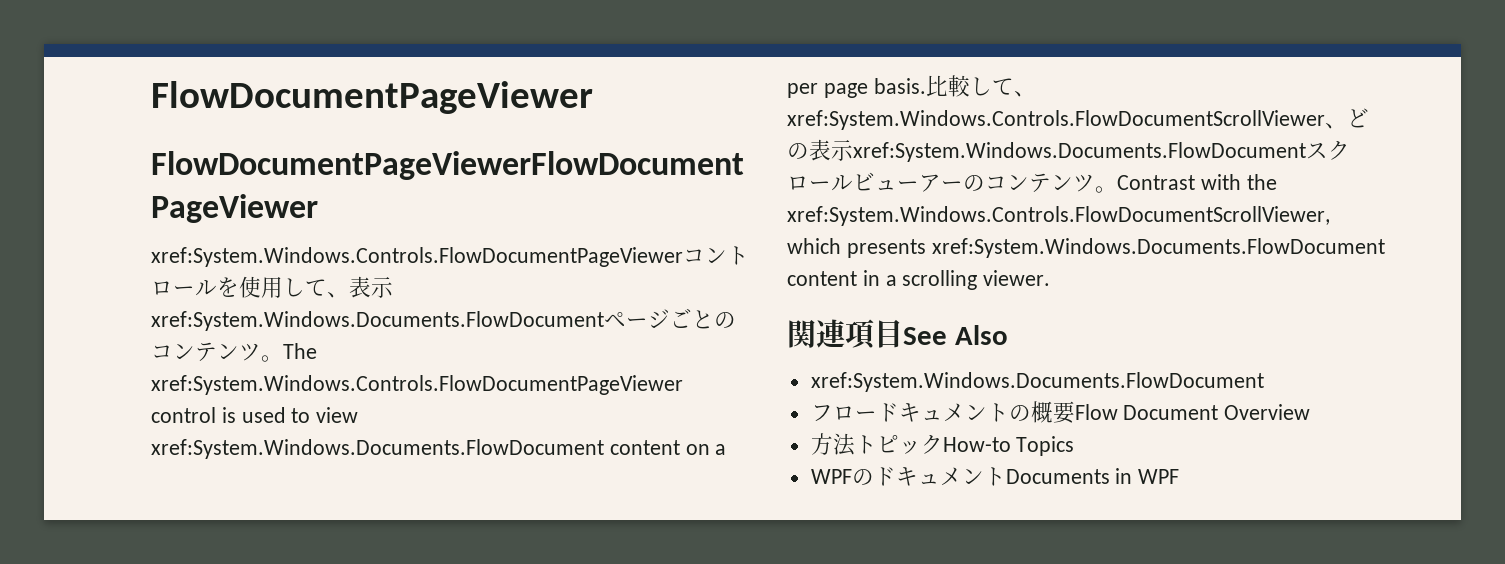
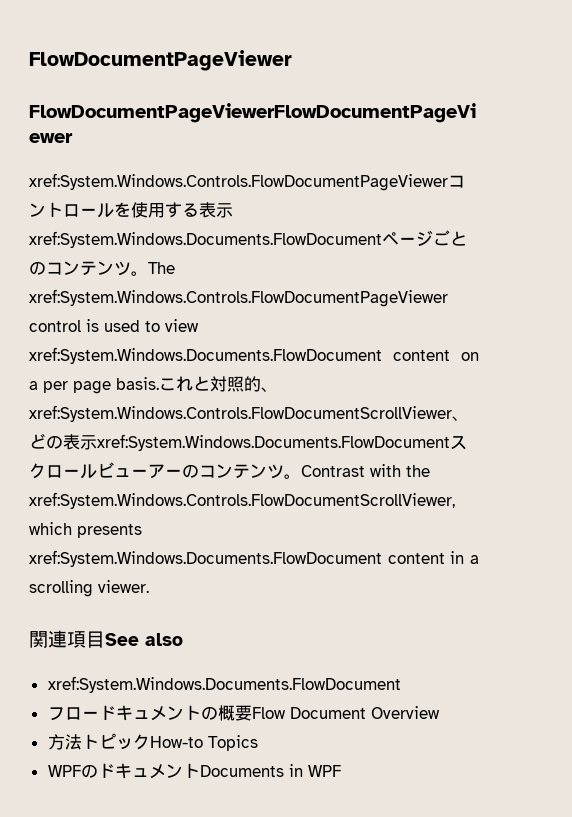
[283,278,349,298] して、 -> [165,202,199,218] する
[925,75,1014,97] 比較して -> [159,376,261,392] これと対照的
[954,325,1008,345] Also -> [145,633,183,646] also

